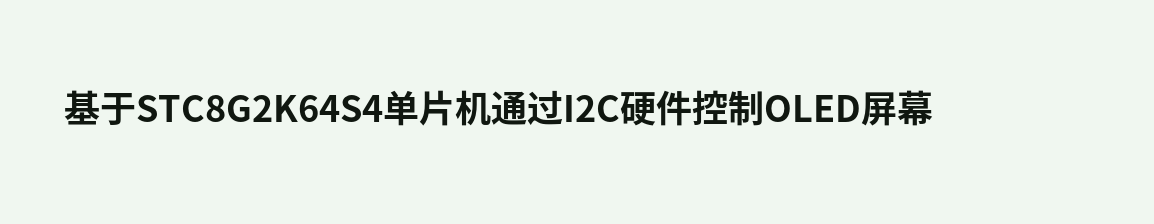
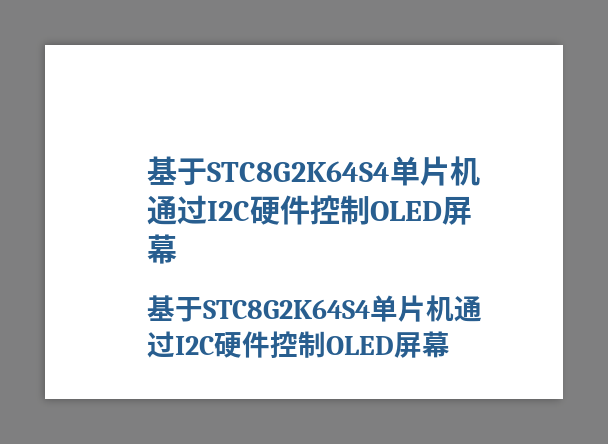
(933, 108) none -> [147,295,482,322] [147,331,450,358] // 基于STC8G2K64S4单片机通过I2C硬件控制OLED屏幕

